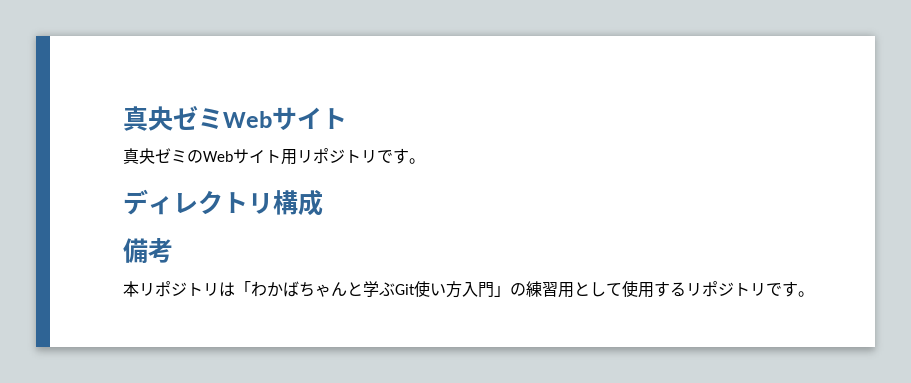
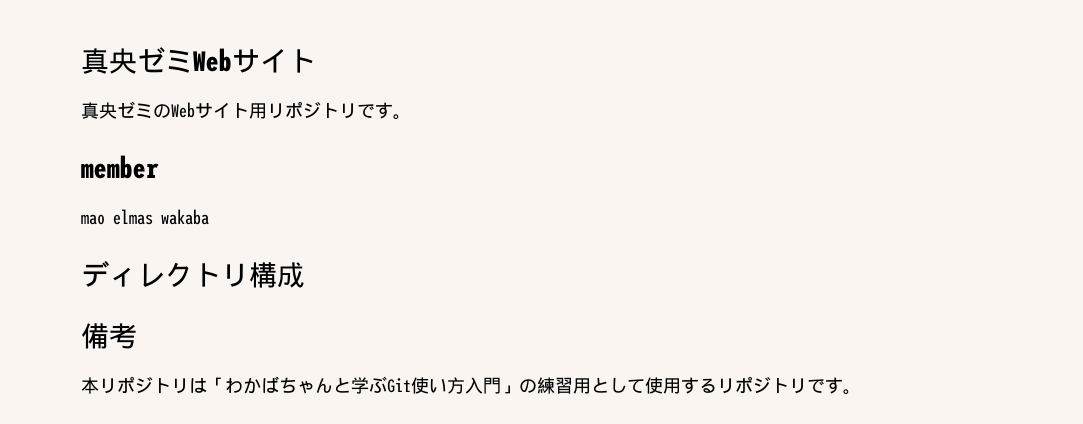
(425, 161) none -> [81,155,159,179] [81,209,209,225] // member // mao elmas wakaba

